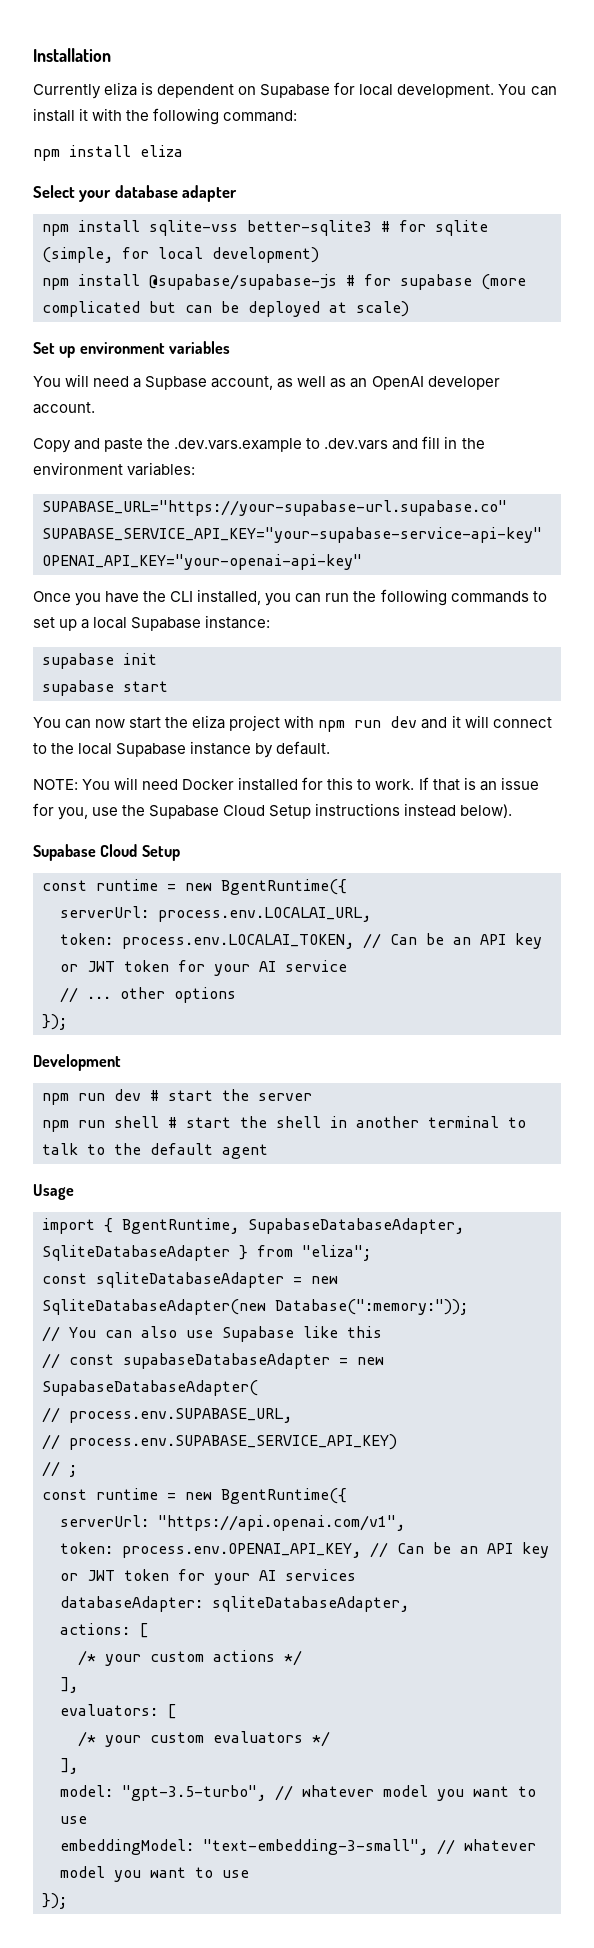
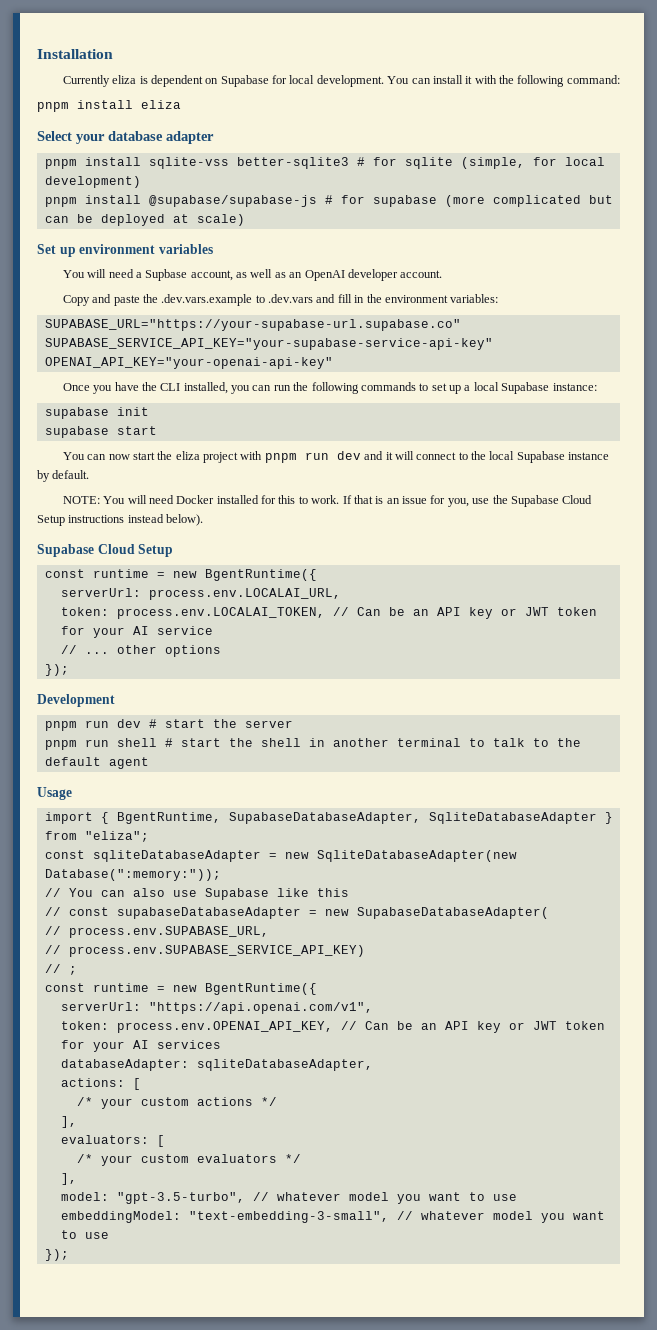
[33,149,60,161] npm -> [37,102,69,112] pnpm
[42,224,69,236] npm -> [44,159,77,169] pnpm
[42,278,69,290] npm -> [44,197,77,207] pnpm
[318,720,346,732] npm -> [264,453,297,463] pnpm
[42,1093,69,1105] npm -> [44,721,77,731] pnpm
[42,1120,69,1132] npm -> [44,740,77,750] pnpm

